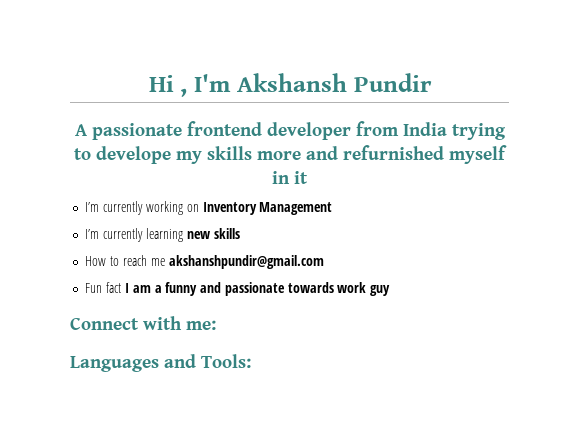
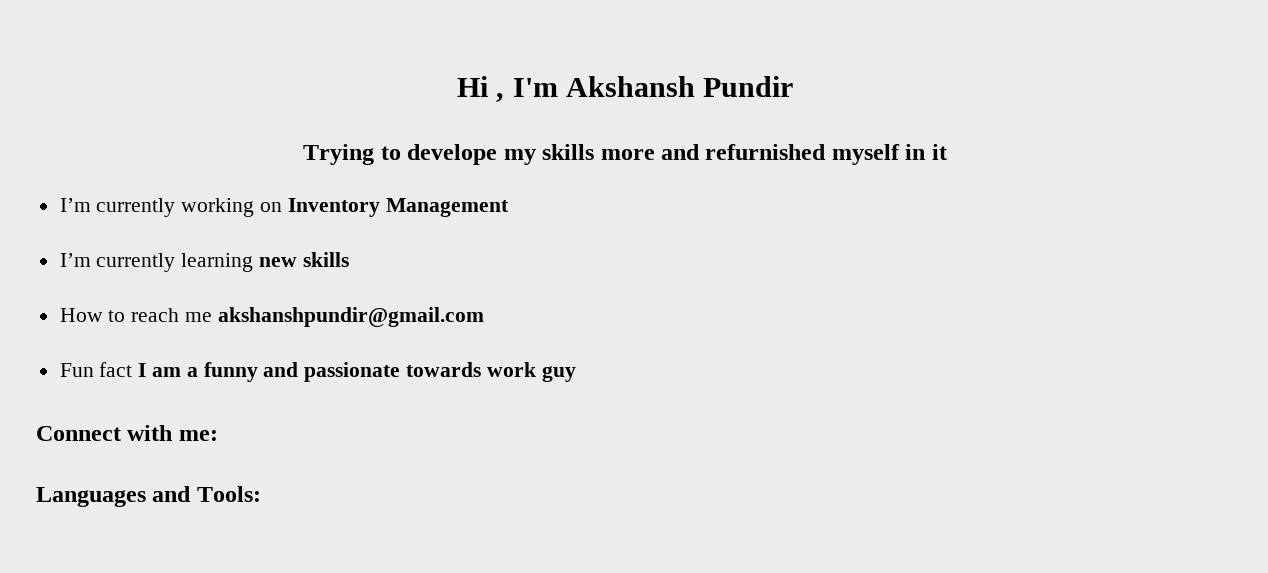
[74,121,506,140] A passionate frontend developer from India trying -> [303,144,375,165] Trying

